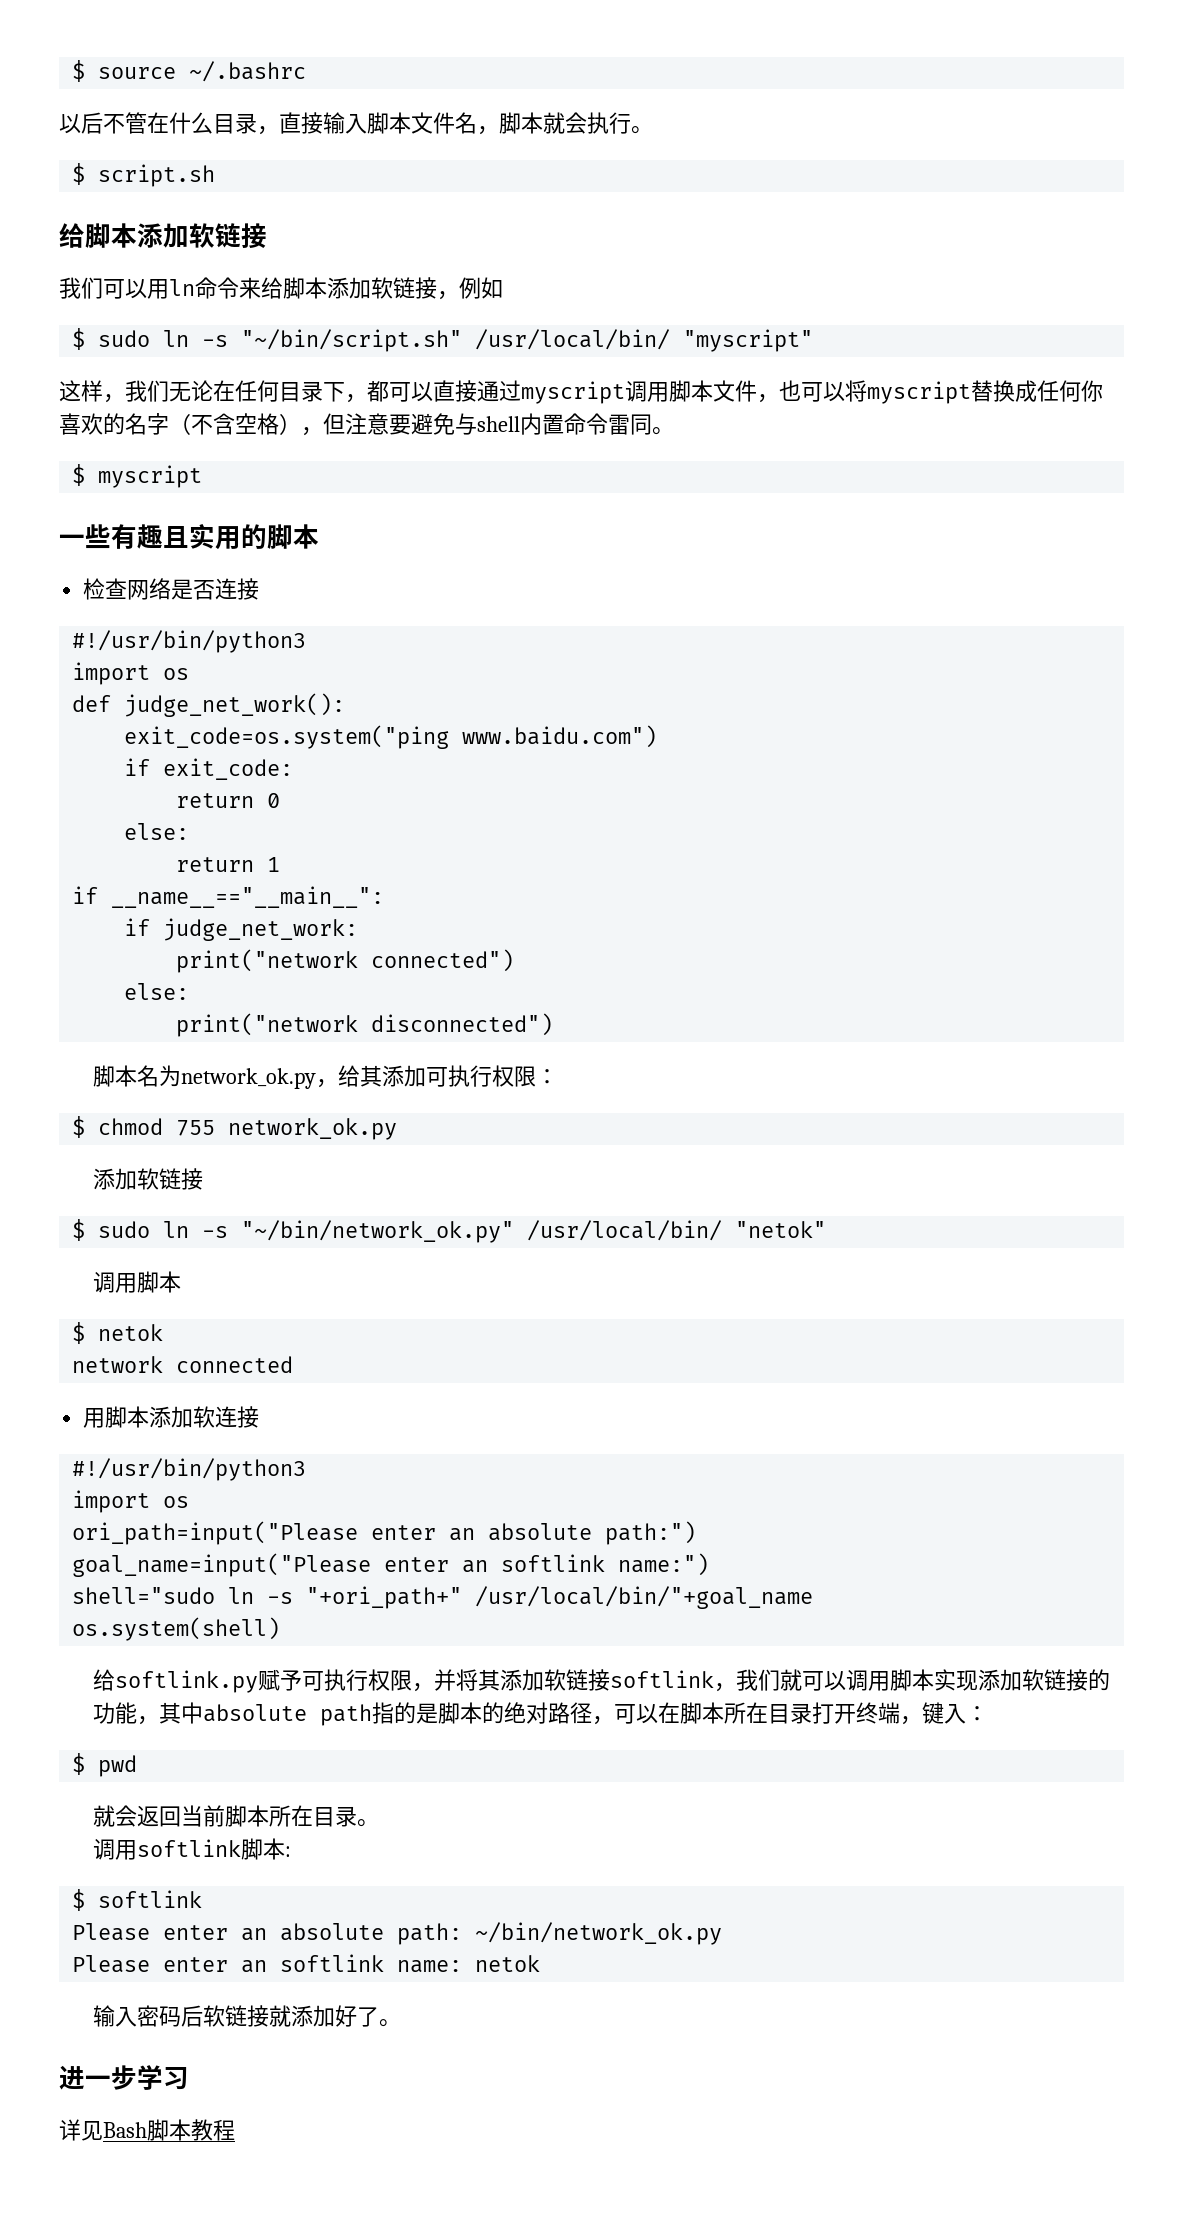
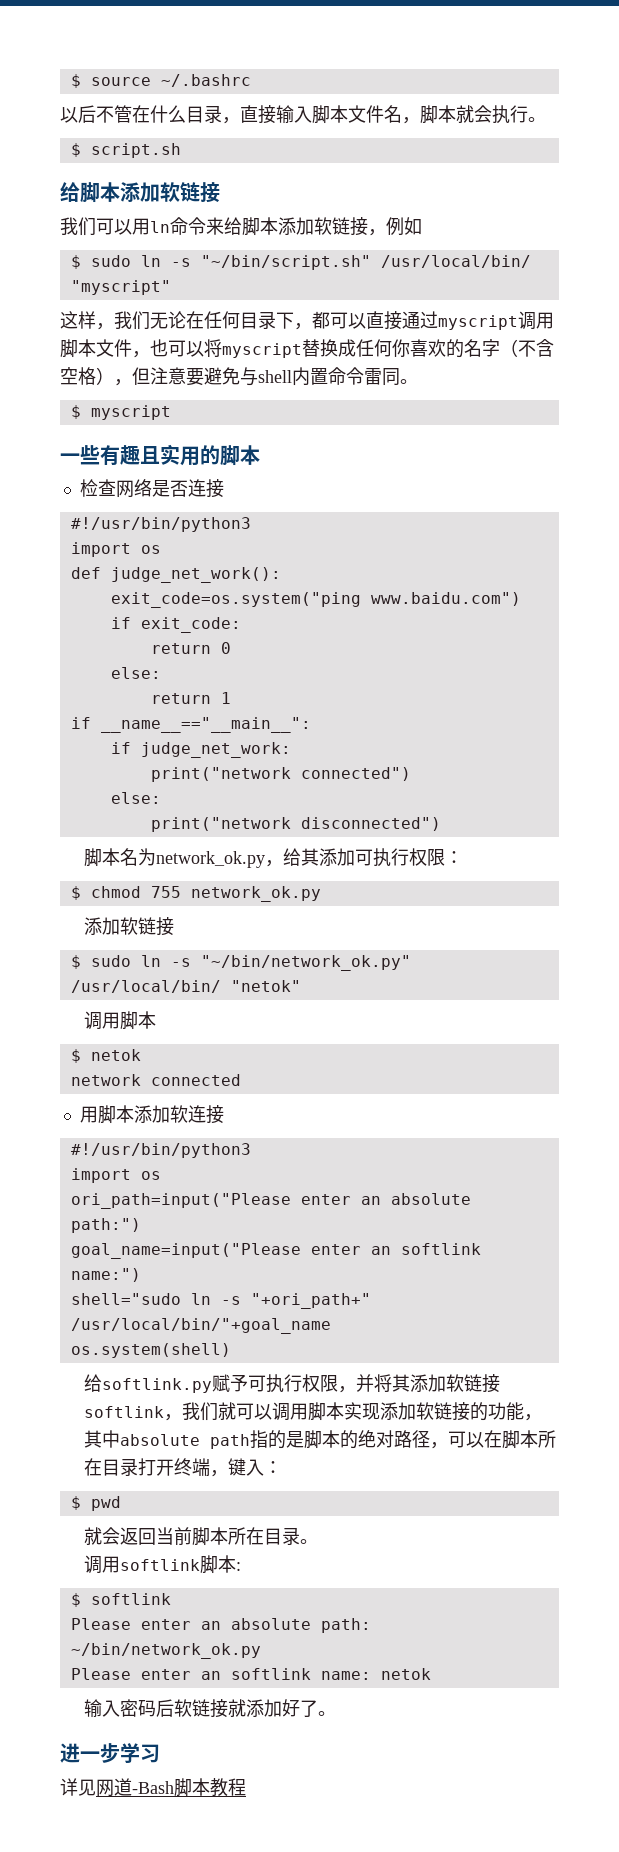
[103,2122,147,2138] Bash -> [96,1778,174,1797] 网道-Bash

